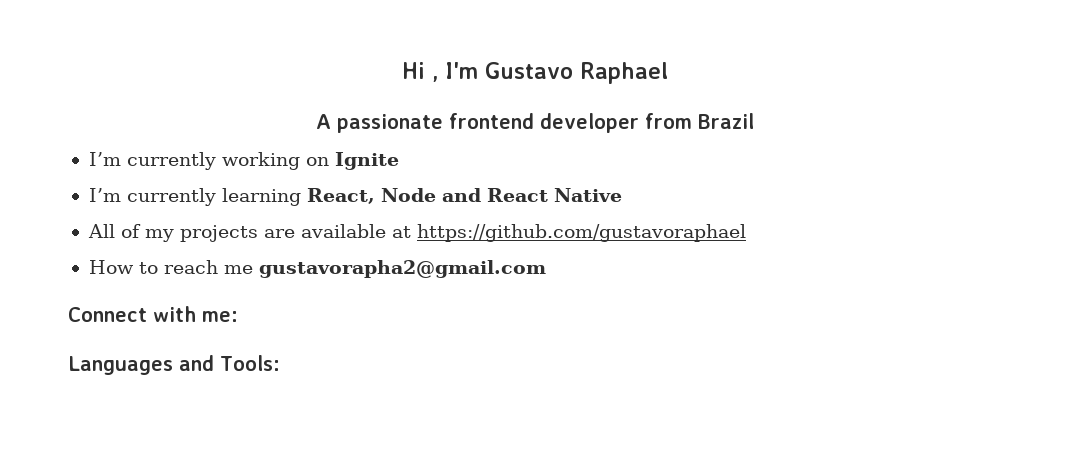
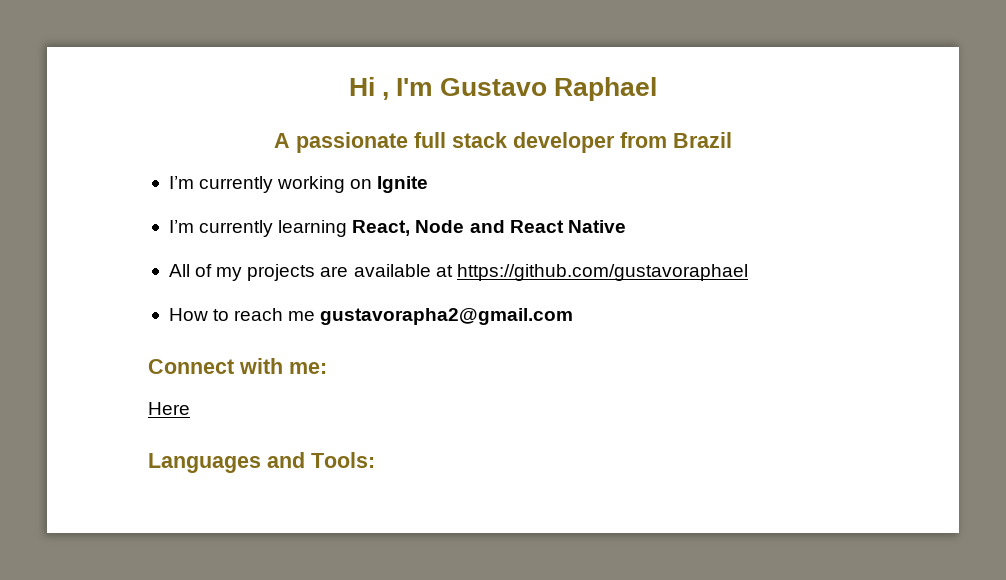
[448,113,534,129] frontend -> [414,132,507,148] full stack
(238, 316) none -> [148,402,190,415] // Here

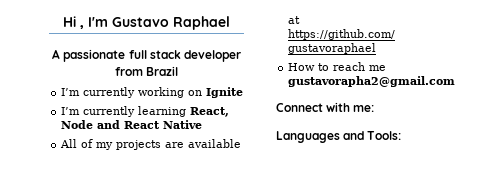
[148,402,190,415] // Here -> (375, 108) none

